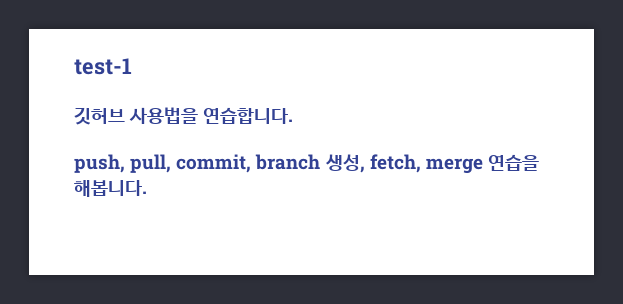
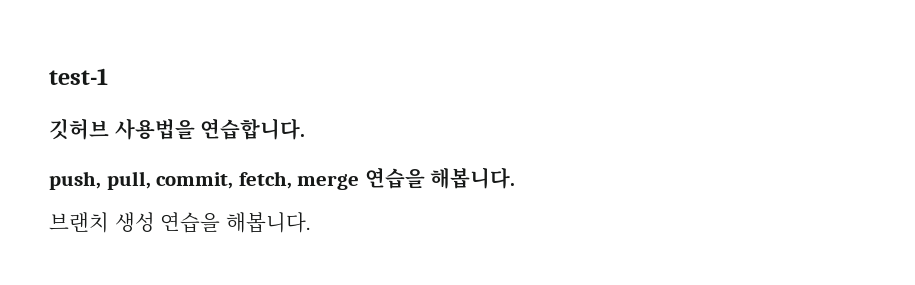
[255,154,365,173] branch 생성, -> (234, 180) none
(147, 188) none -> [49,212,310,233] // 브랜치 생성 연습을 해봅니다.

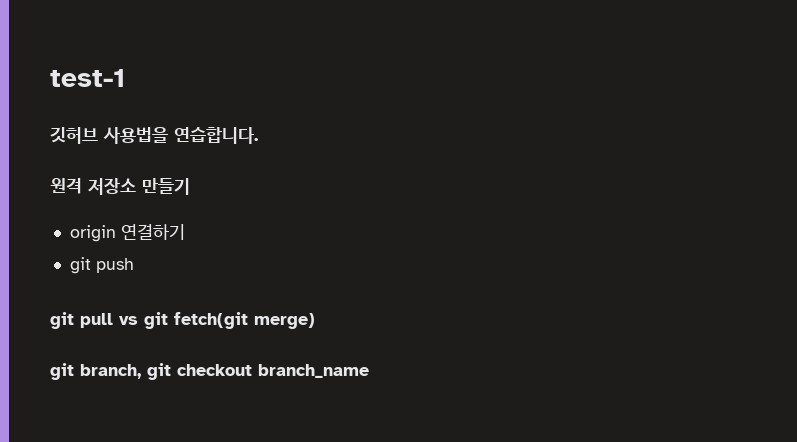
[49,167,516,190] [49,212,310,233] push, pull, commit, fetch, merge 연습을 해봅니다. // 브랜치 생성 연습을 해봅니다. -> [50,178,190,195] [69,224,185,242] [69,257,134,274] [50,312,315,329] [50,363,369,380] 원격 저장소 만들기 // origin 연결하기 // git push // git pull vs git fetch(git merge) // git branch, git checkout branch_name

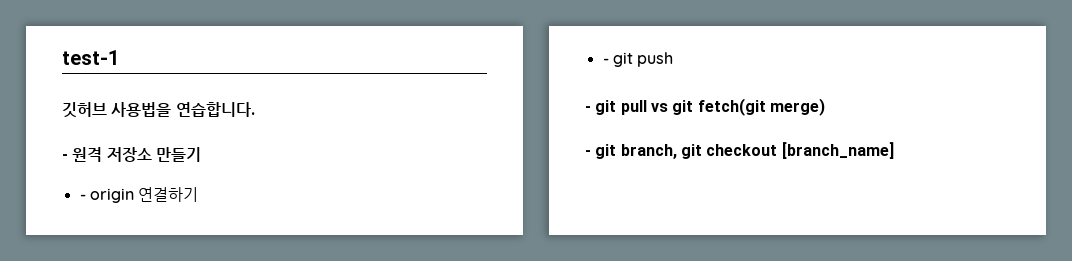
(258, 135) none -> [62,154,68,160] -
(190, 186) none -> [79,194,86,200] -
(185, 232) none -> [602,58,609,64] -
(134, 265) none -> [585,106,591,112] -
(315, 321) none -> [585,150,591,156] -
[258,364,369,378] branch_name -> [781,142,894,159] [branch_name]

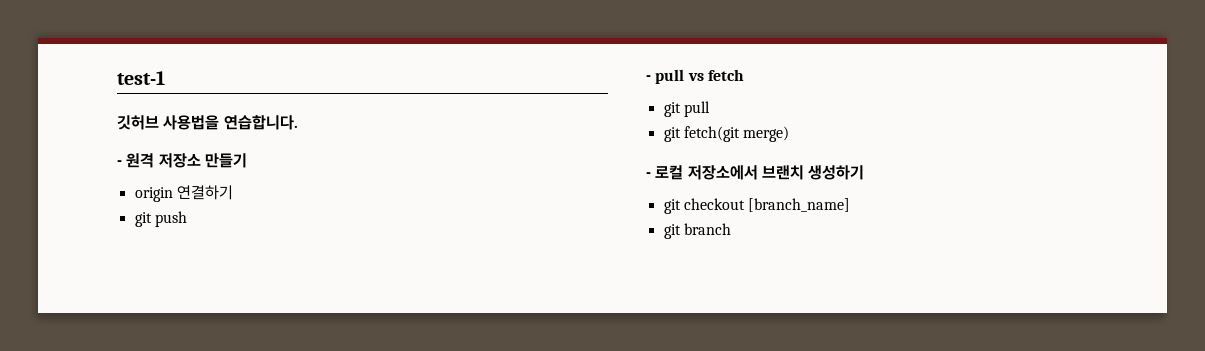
[79,194,86,200] - -> (247, 160) none
[602,58,609,64] - -> (233, 192) none
(591, 109) none -> [655,69,744,84] pull vs fetch //
[650,103,668,112] vs -> (710, 109) //
[595,144,677,159] git branch, -> [655,165,865,180] 로컬 저장소에서 브랜치 생성하기 //
(894, 150) none -> [663,223,731,239] // git branch

